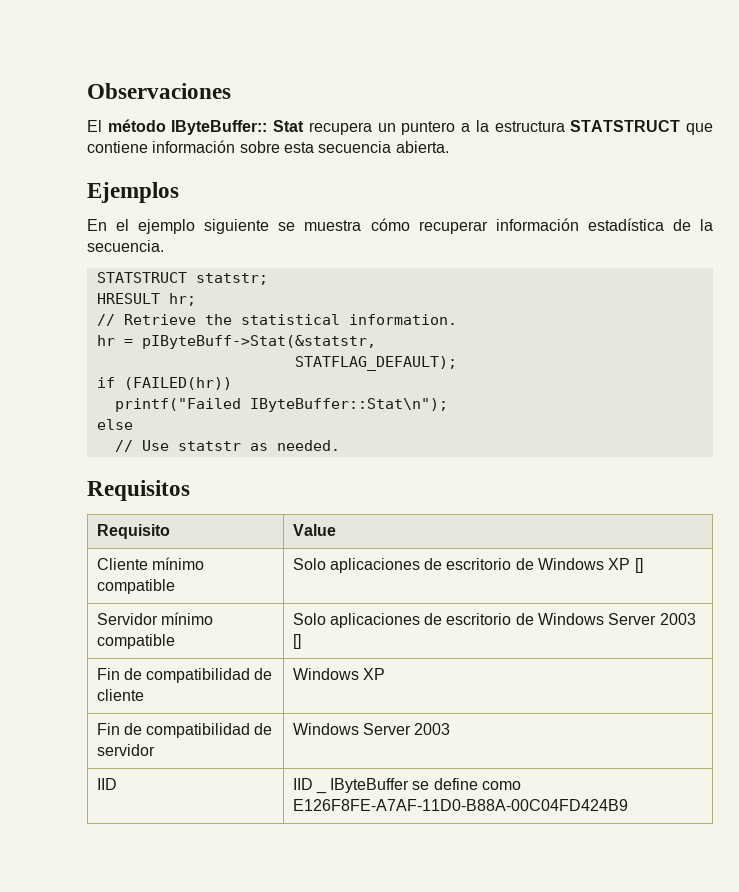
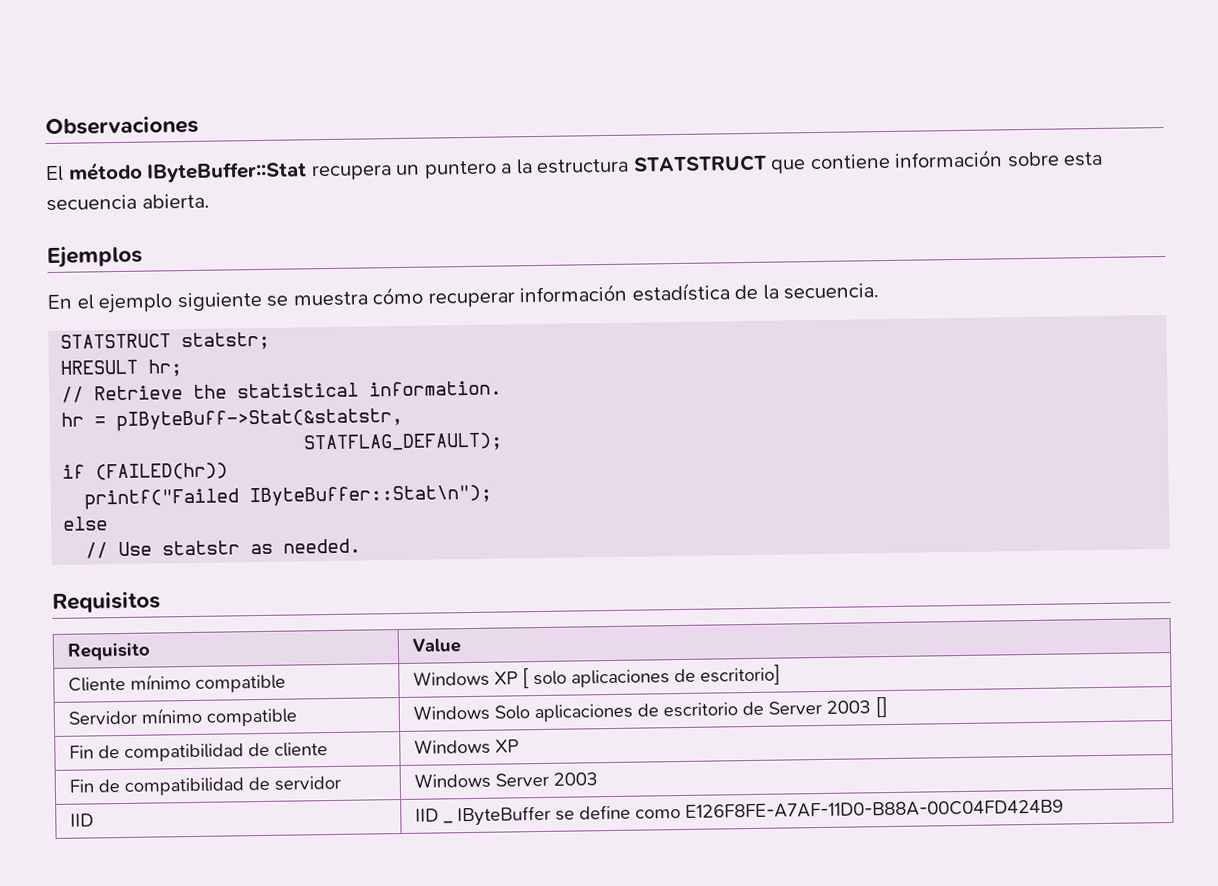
[171,120,305,135] IByteBuffer:: Stat -> [146,161,308,183] IByteBuffer::Stat
[292,558,643,573] [96,612,213,625] [96,634,175,649] [292,613,605,628] Solo aplicaciones de escritorio de Windows XP [] // Servidor mínimo compatible | Solo aplicaciones de escritorio de Windows -> [412,664,781,689] [67,707,298,727] [412,701,764,723] Windows XP [ solo aplicaciones de escritorio] // Servidor mínimo compatible | Windows Solo aplicaciones de escritorio de

